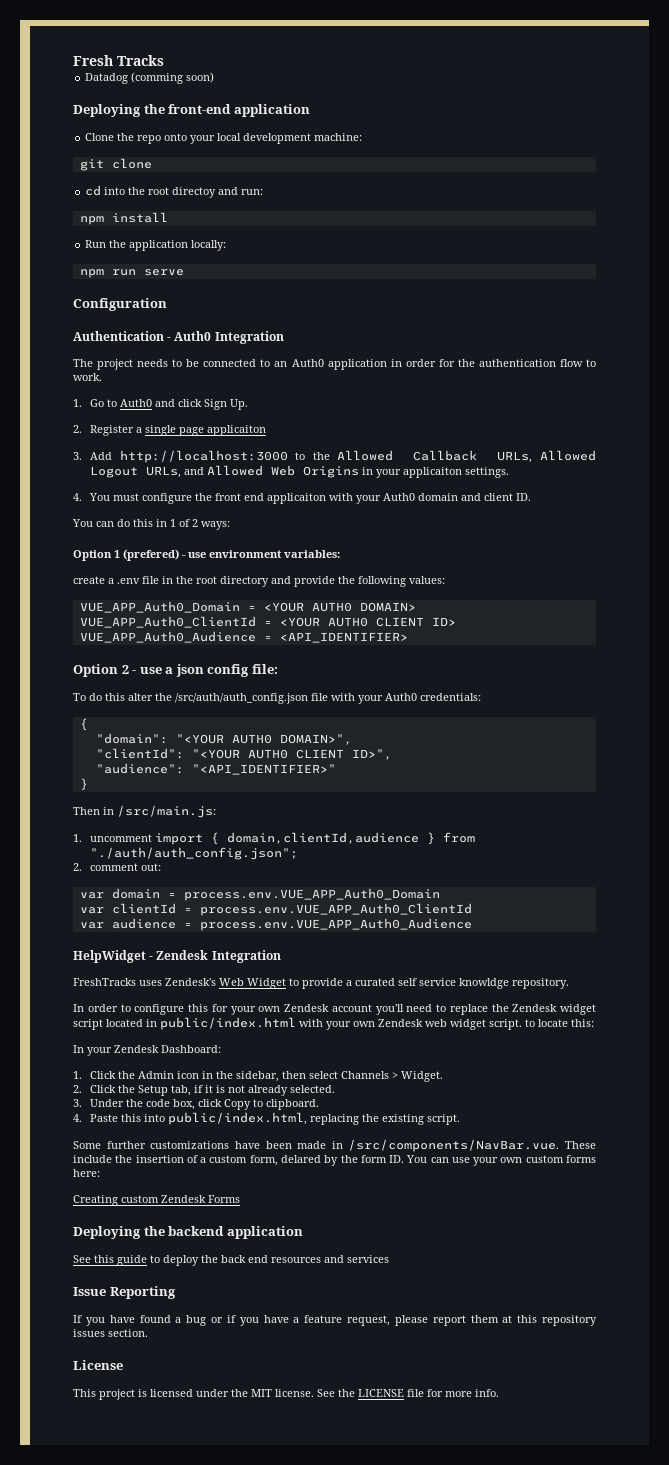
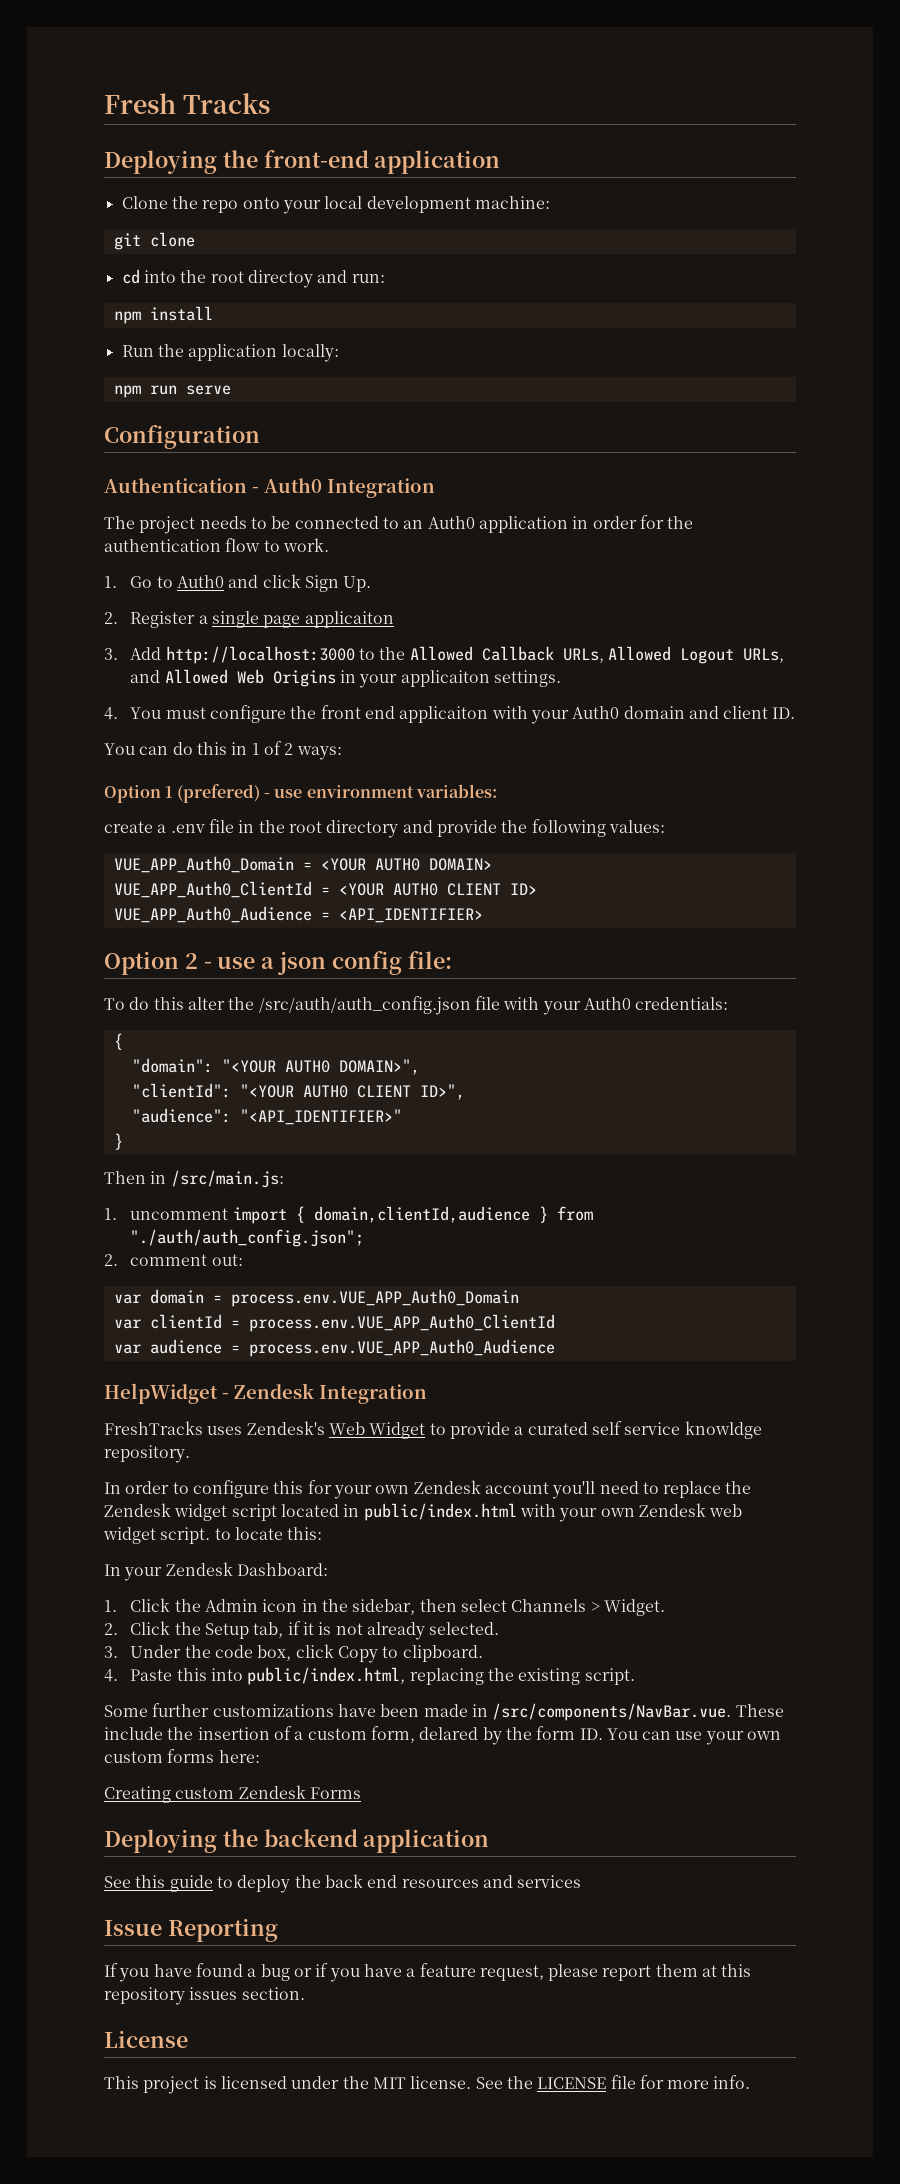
[85,72,215,84] // Datadog (comming soon) -> (270, 103) none

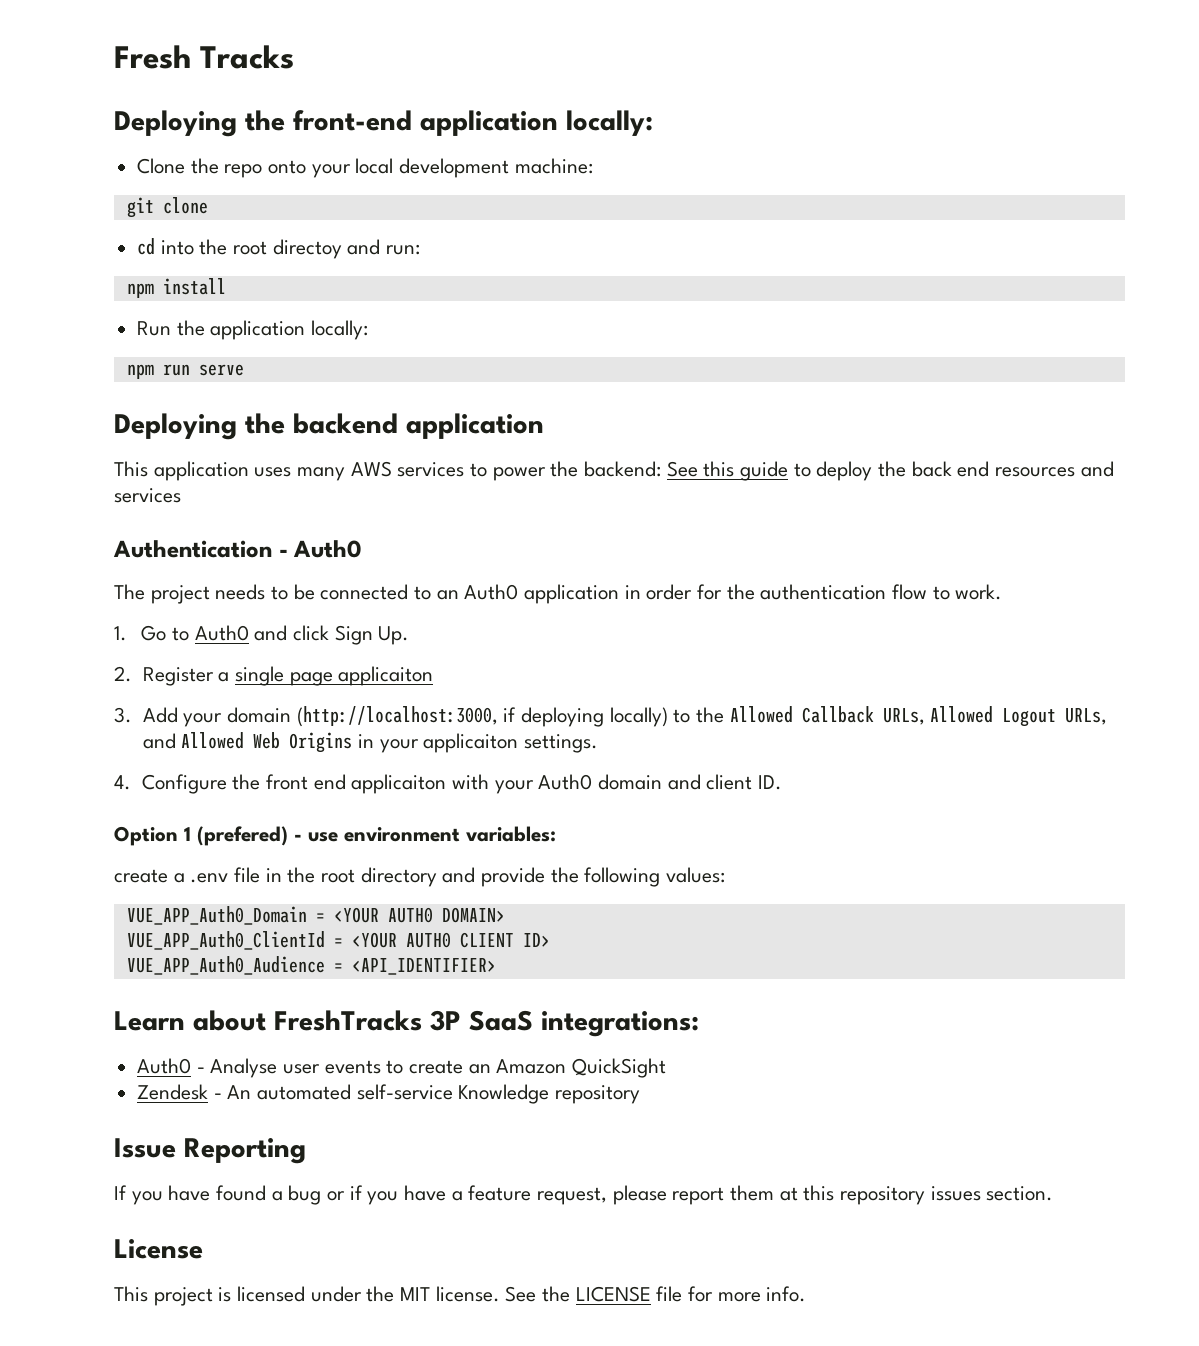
(501, 162) none -> [566,110,653,136] locally:
[104,425,260,449] Configuration -> [114,413,544,440] [114,461,1114,481] [114,488,181,503] Deploying the backend application // This application uses many AWS services to power the backend: See this guide to deploy the back end resources and services
[327,478,435,498] Integration -> (363, 549) none
[165,646,355,664] http://localhost:3000 -> [183,706,668,727] your domain (http://localhost:3000, if deploying locally)
[130,705,286,723] You must configure -> [141,774,227,794] Configure
[104,741,342,760] // You can do this in 1 of 2 ways: -> (782, 782) none
[104,951,452,975] [104,996,729,1015] [113,1033,123,1050] [131,1058,420,1075] [131,1083,465,1100] [131,1108,402,1125] [113,1133,123,1150] [104,1170,284,1188] [104,1206,593,1224] [130,1229,365,1247] [104,1254,243,1266] [113,1289,519,1307] [113,1314,555,1332] [113,1339,555,1357] [104,1383,427,1404] [104,1421,762,1439] [104,1445,190,1463] [104,1480,752,1499] [104,1503,743,1522] [103,1527,323,1544] [104,1562,328,1581] [104,1598,665,1616] [104,1621,500,1640] [104,1644,483,1663] [104,1667,635,1685] [104,1703,784,1721] [104,1726,782,1745] [104,1749,260,1763] [104,1785,361,1803] [104,1829,490,1853] [104,1874,582,1893] Option 2 - use a json config file: // To do this alter the /src/auth/auth_config.json file with your Auth0 credentials: // { // "domain": "<YOUR AUTH0 DOMAIN>", // "clientId": "<YOUR AUTH0 CLIENT ID>", // "audience": "<API_IDENTIFIER>" // } // Then in /src/main.js: // 1. uncomment import { domain,clientId,audience } from "./auth/auth_config.json"; // 2. comment out: // var domain = process.env.VUE_APP_Auth0_Domain // var clientId = process.env.VUE_APP_Auth0_ClientId // var audience = process.env.VUE_APP_Auth0_Audience // HelpWidget - Zendesk Integration // FreshTracks uses Zendesk's Web Widget to provide a curated self service knowldge repository. // In order to configure this for your own Zendesk account you'll need to replace the Zendesk widget script located in public/index.html with your own Zendesk web widget script. to locate this: // In your Zendesk Dashboard: // 1. Click the Admin icon in the sidebar, then select Channels > Widget. // 2. Click the Setup tab, if it is not already selected. // 3. Under the code box, click Copy to clipboard. // 4. Paste this into public/index.html, replacing the existing script. // Some further customizations have been made in /src/components/NavBar.vue. These include the insertion of a custom form, delared by the form ID. You can use your own custom forms here: // Creating custom Zendesk Forms // Deploying the backend application // See this guide to deploy the back end resources and services -> [114,1010,699,1037] [137,1058,667,1078] [137,1084,641,1104] Learn about FreshTracks 3P SaaS integrations: // Auth0 - Analyse user events to create an Amazon QuickSight // Zendesk - An automated self-service Knowledge repository

